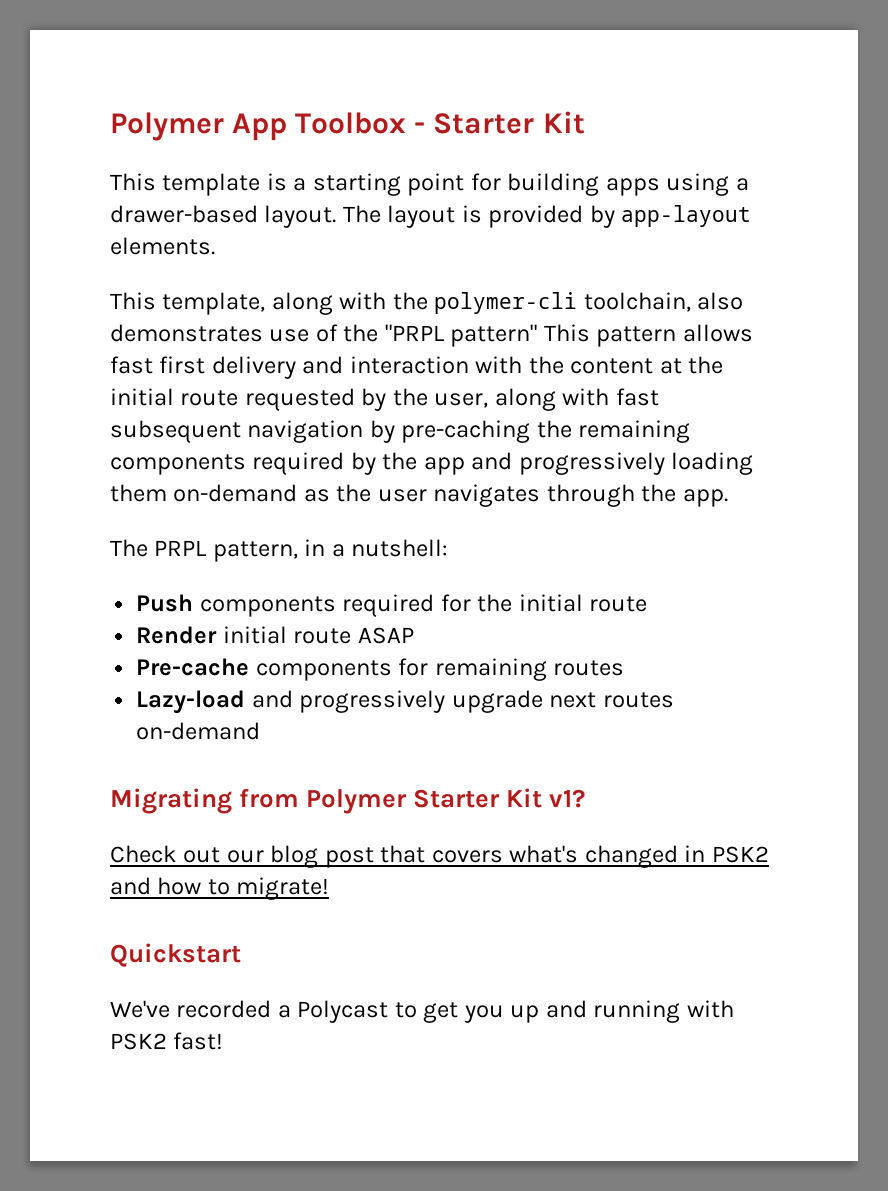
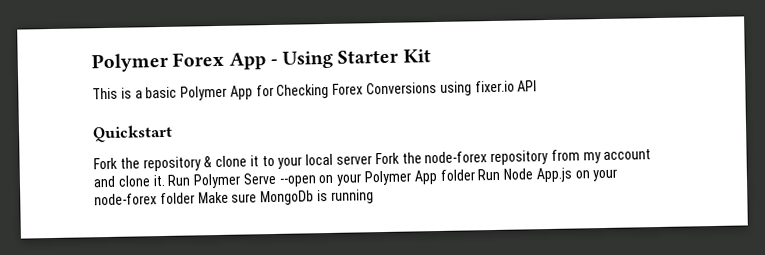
[110,112,426,141] Polymer App Toolbox - -> [91,50,334,73] Polymer Forex App - Using
[162,173,261,196] template -> (118, 93) none
[312,173,749,196] [110,205,752,228] [110,237,215,255] [110,292,744,315] [110,324,753,347] [110,356,724,379] [110,388,659,411] [110,420,691,443] [110,452,754,475] [110,484,728,507] [110,539,449,562] [136,594,648,617] [136,626,414,644] [136,658,625,681] [136,690,674,714] [136,722,261,740] [110,788,586,814] [110,845,769,868] [110,877,330,900] [110,943,241,967] [110,1000,734,1023] [110,1032,224,1050] starting point for building apps using a drawer-based layout. The layout is provided by app-layout elements. // This template, along with the polymer-cli toolchain, also demonstrates use of the "PRPL pattern" This pattern allows fast first delivery and interaction with the content at the initial route requested by the user, along with fast subsequent navigation by pre-caching the remaining components required by the app and progressively loading them on-demand as the user navigates through the app. // The PRPL pattern, in a nutshell: // Push components required for the initial route // Render initial route ASAP // Pre-cache components for remaining routes // Lazy-load and progressively upgrade next routes on-demand // Migrating from Polymer Starter Kit v1? // Check out our blog post that covers what's changed in PSK2 and how to migrate! // Quickstart // We've recorded a Polycast to get you up and running with PSK2 fast! -> [145,80,538,101] [92,124,173,143] [93,149,652,172] [93,167,619,189] [94,189,374,206] basic Polymer App for Checking Forex Conversions using fixer.io API // Quickstart // Fork the repository & clone it to your local server Fork the node-forex repository from my account and clone it. Run Polymer Serve --open on your Polymer App folder Run Node App.js on your node-forex folder Make sure MongoDb is running

